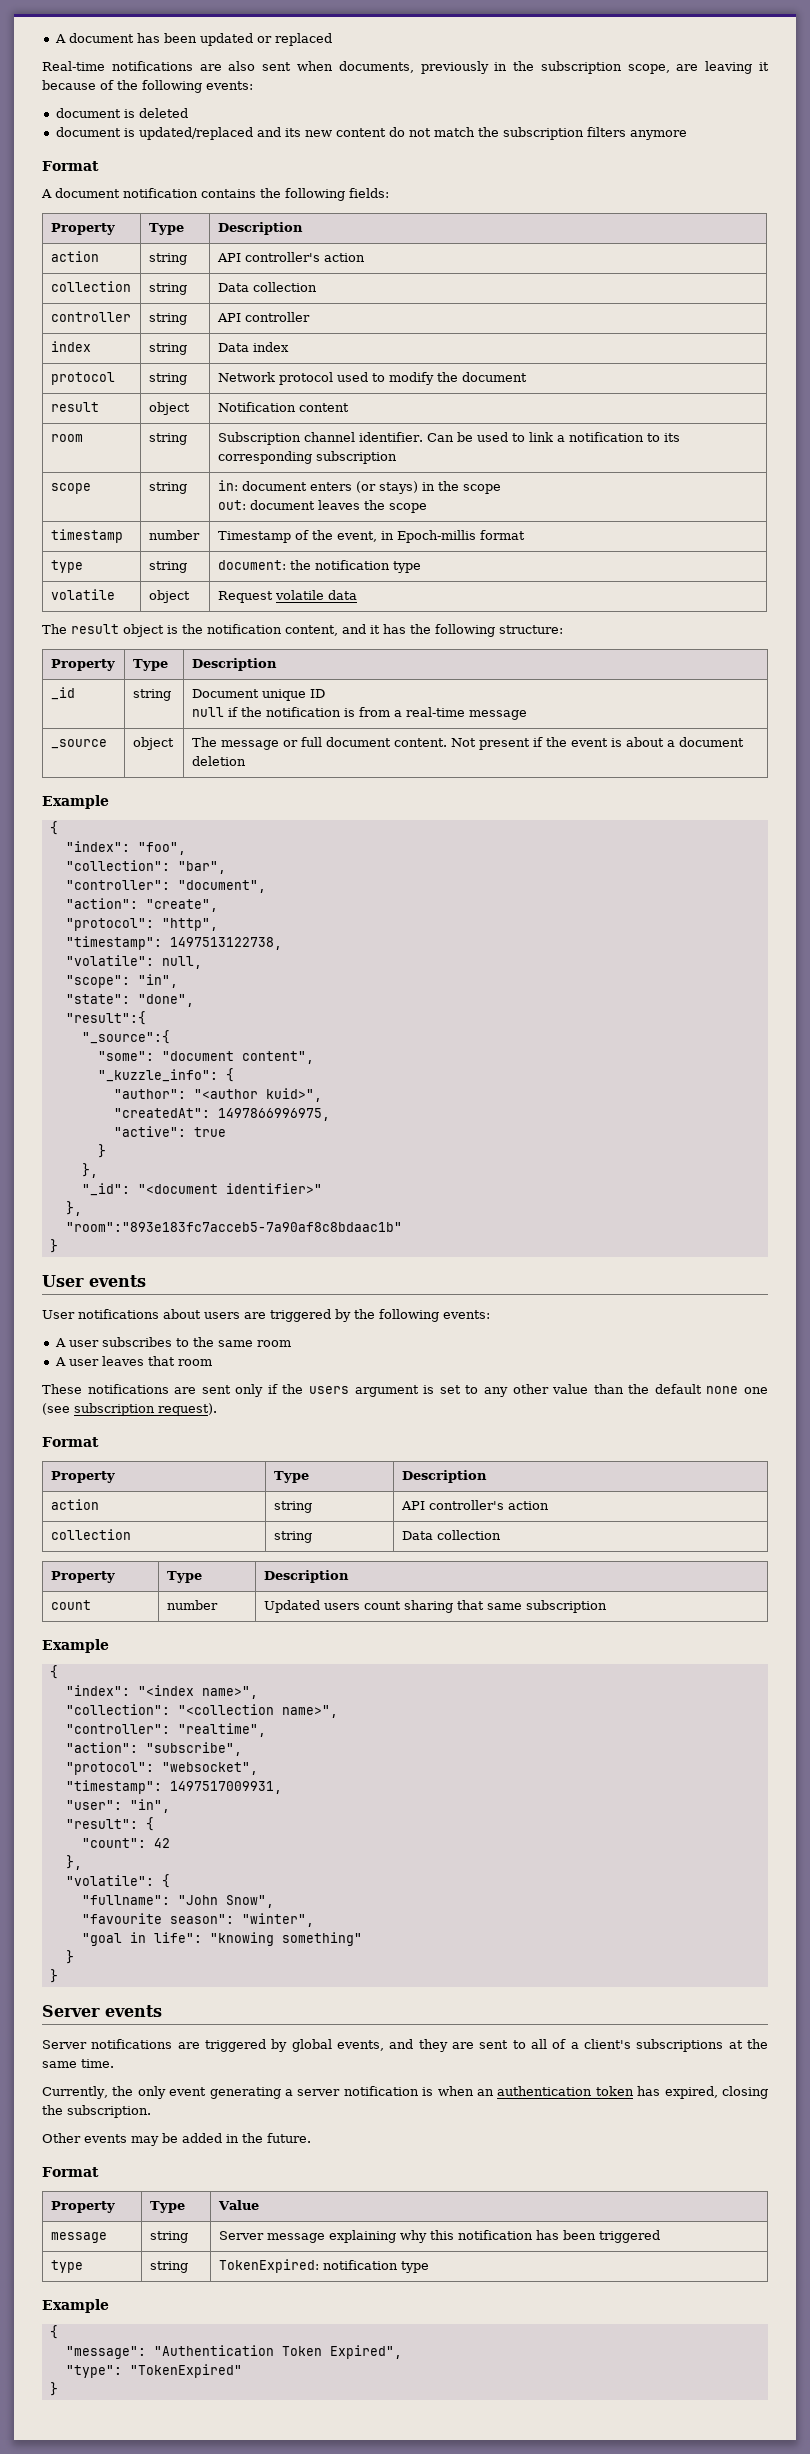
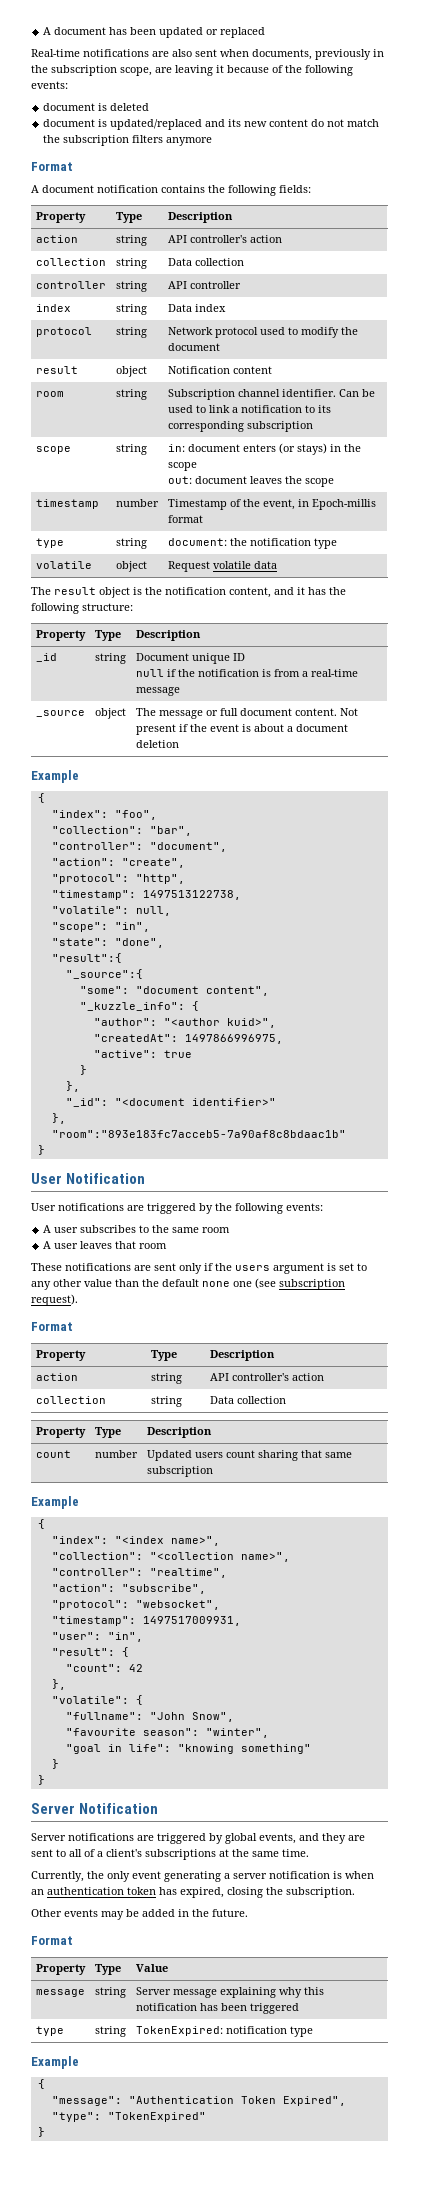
[89,1275,146,1287] events -> [66,1173,146,1184] Notification
[163,1309,240,1319] about users -> (124, 1207) none
[105,2005,162,2017] events -> [79,1803,159,1814] Notification

